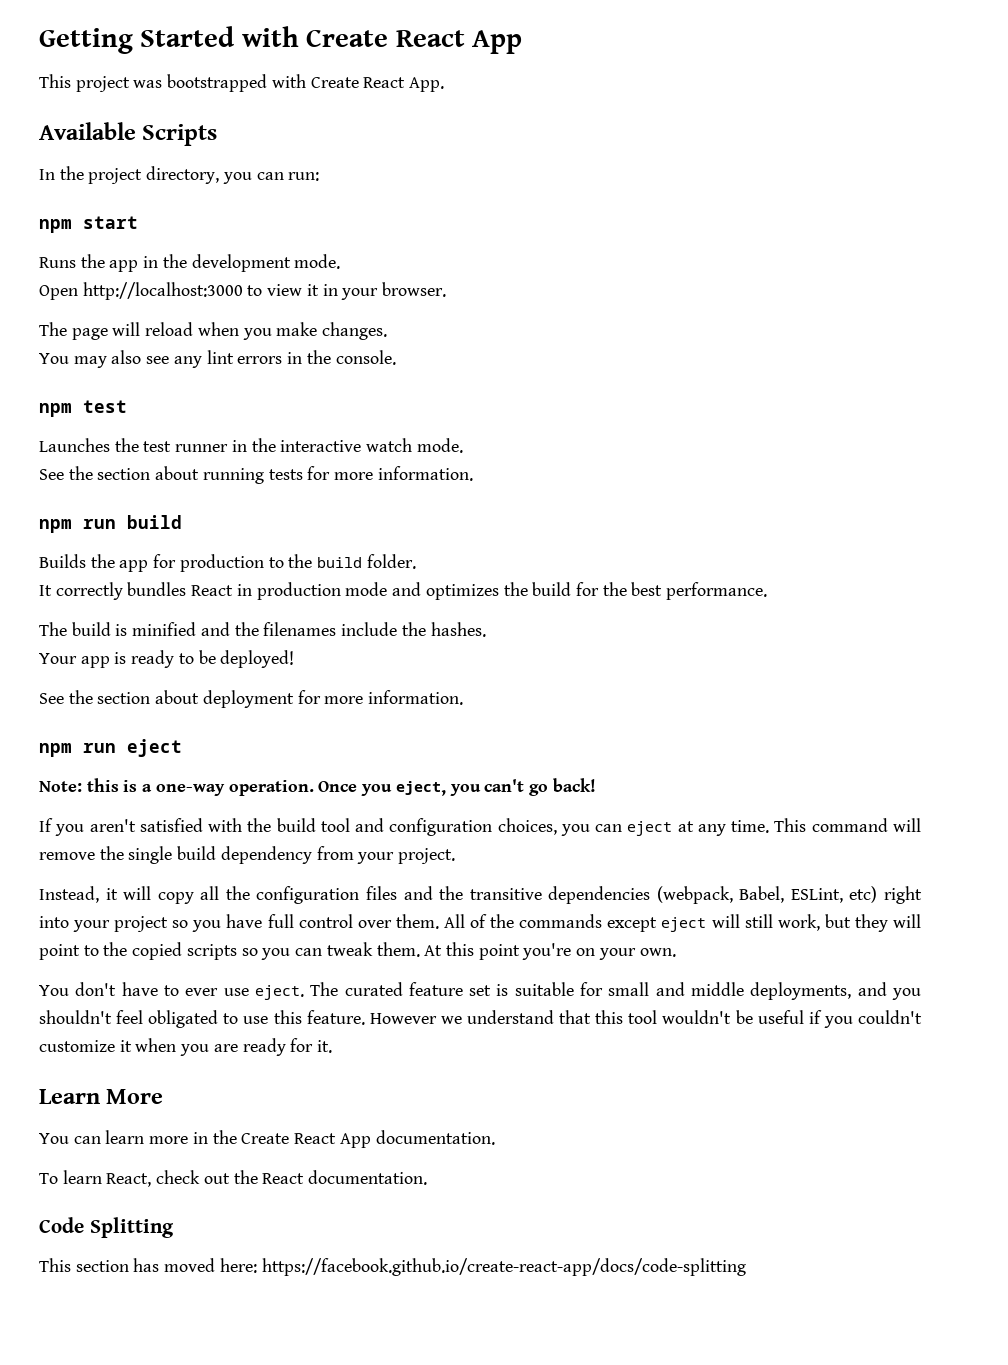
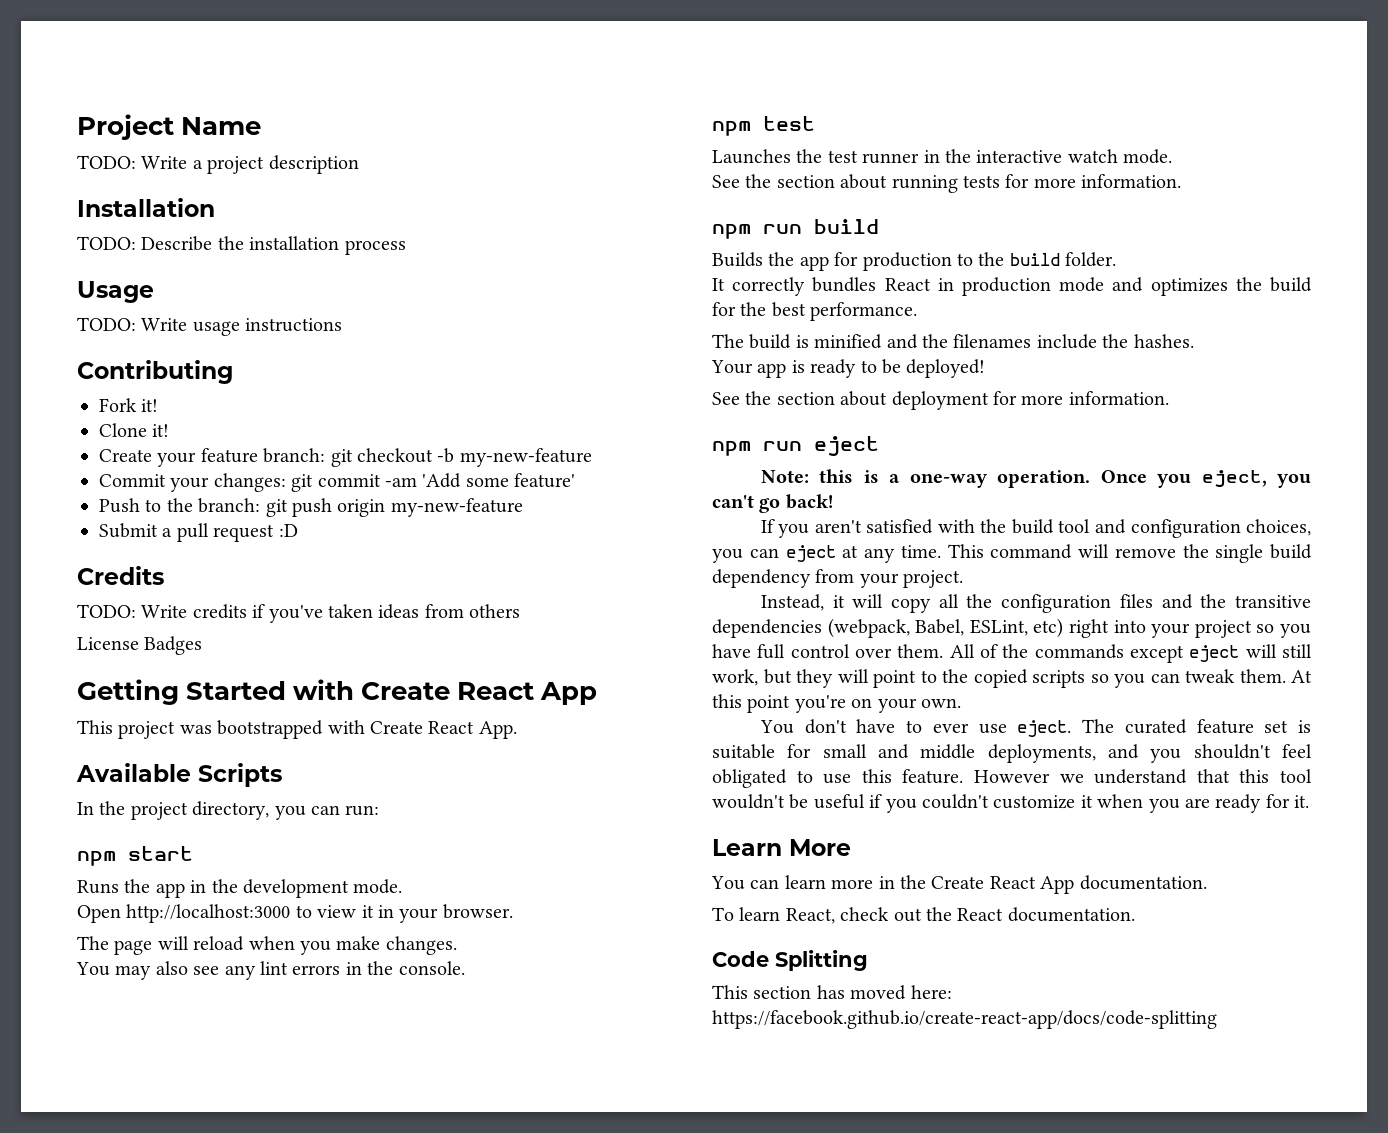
(39, 41) none -> [77,114,262,140] [77,155,359,174] [77,198,215,217] [77,236,406,255] [77,281,154,303] [77,317,343,336] [77,360,233,384] [99,398,159,412] [99,423,170,437] [99,448,592,467] [99,473,576,492] [99,498,523,517] [99,523,298,542] [77,566,164,585] [77,604,521,623] [77,636,203,655] Project Name // TODO: Write a project description // Installation // TODO: Describe the installation process // Usage // TODO: Write usage instructions // Contributing // Fork it! // Clone it! // Create your feature branch: git checkout -b my-new-feature // Commit your changes: git commit -am 'Add some feature' // Push to the branch: git push origin my-new-feature // Submit a pull request :D // Credits // TODO: Write credits if you've taken ideas from others // License Badges //

